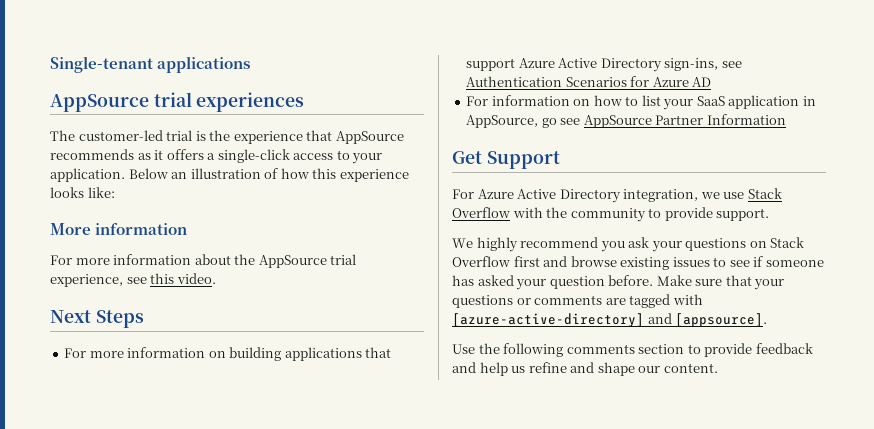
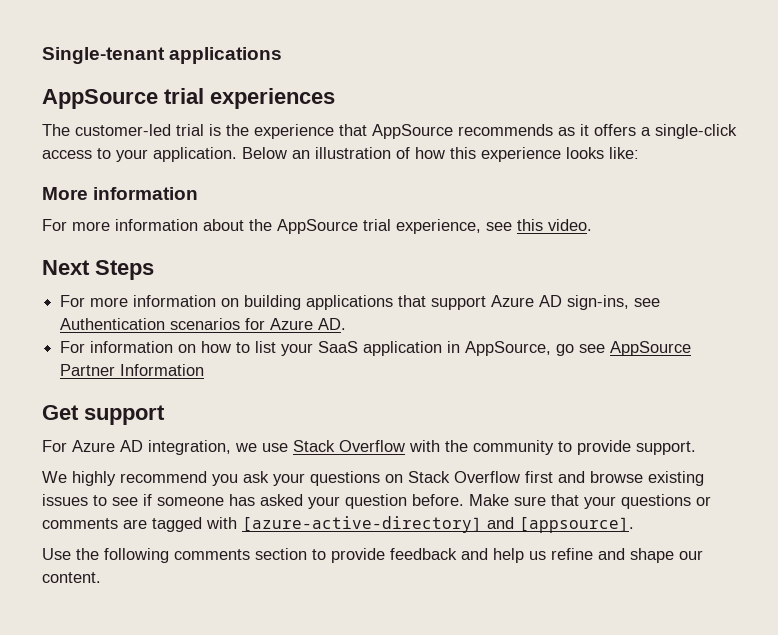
[558,58,662,72] Active Directory -> [539,295,563,307] AD
[565,77,627,87] Scenarios -> [170,318,241,330] scenarios
[692,77,712,87] AD -> [318,318,347,330] AD.
[486,151,560,169] Support -> [84,405,165,425] support
[517,189,621,203] Active Directory -> [120,440,143,452] AD

